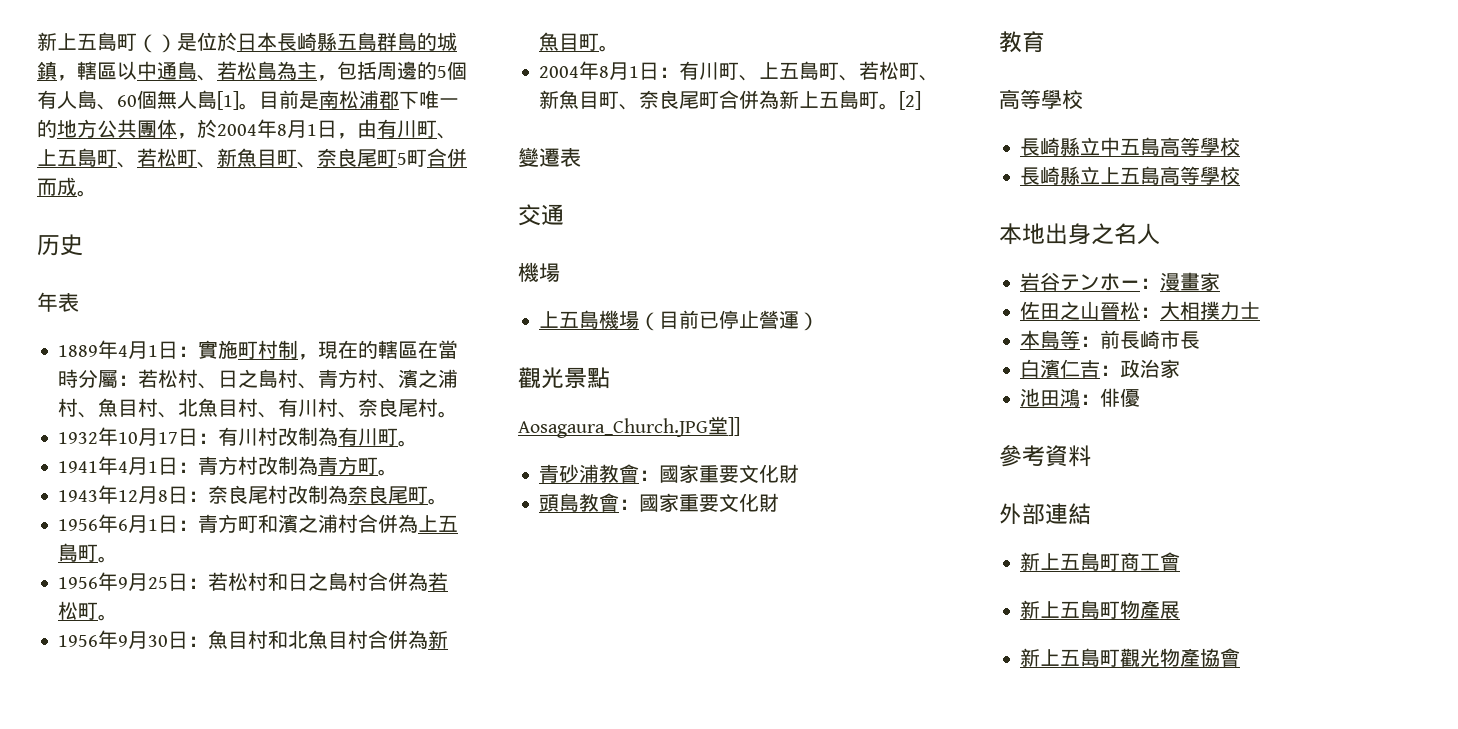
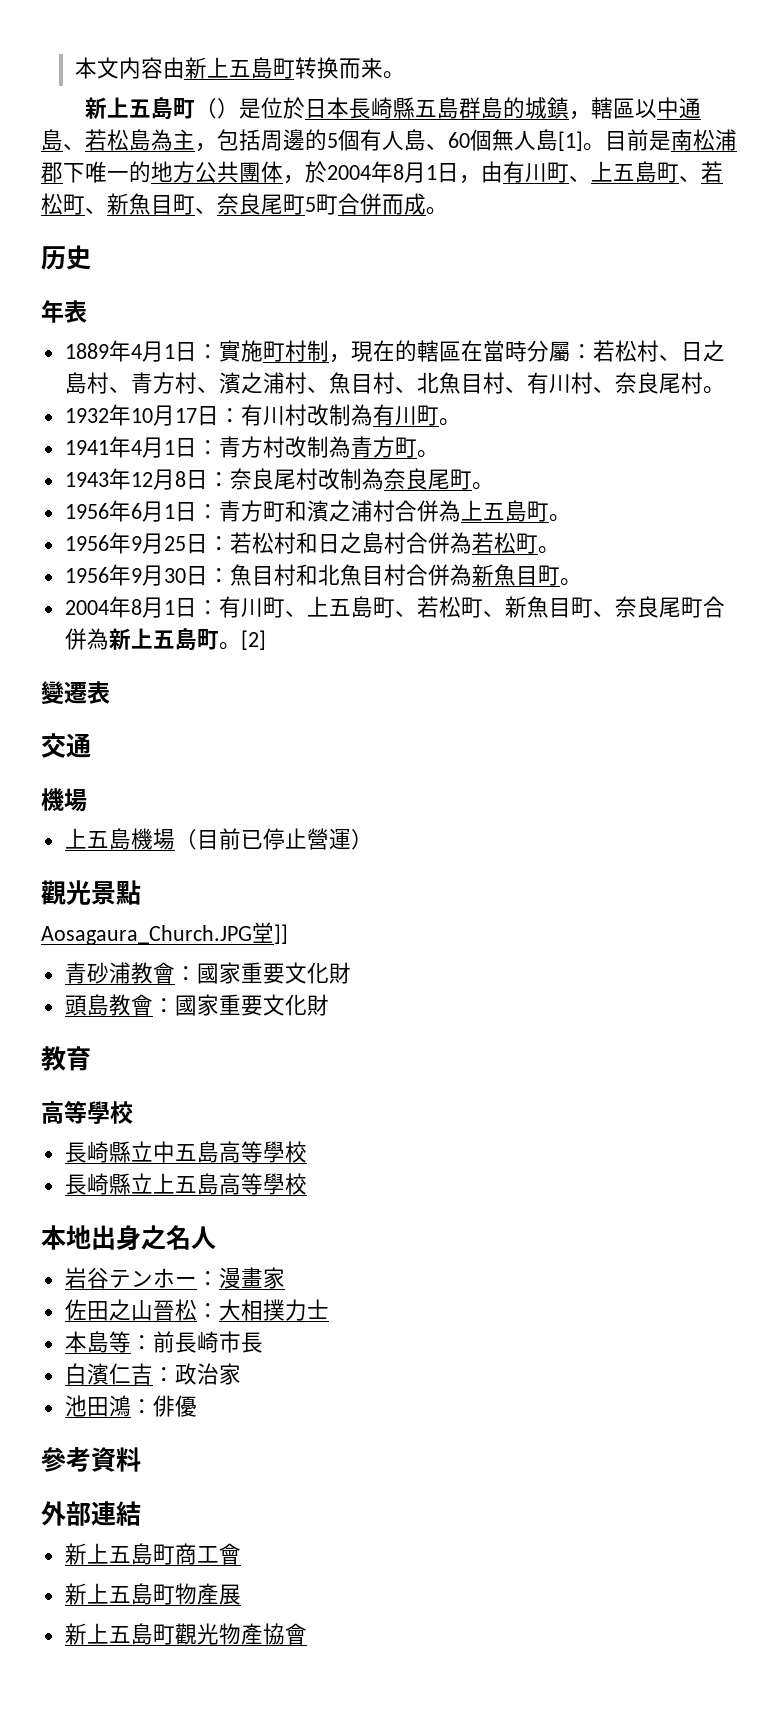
(37, 41) none -> [74,57,405,79] 本文内容由新上五島町转换而来。 //

